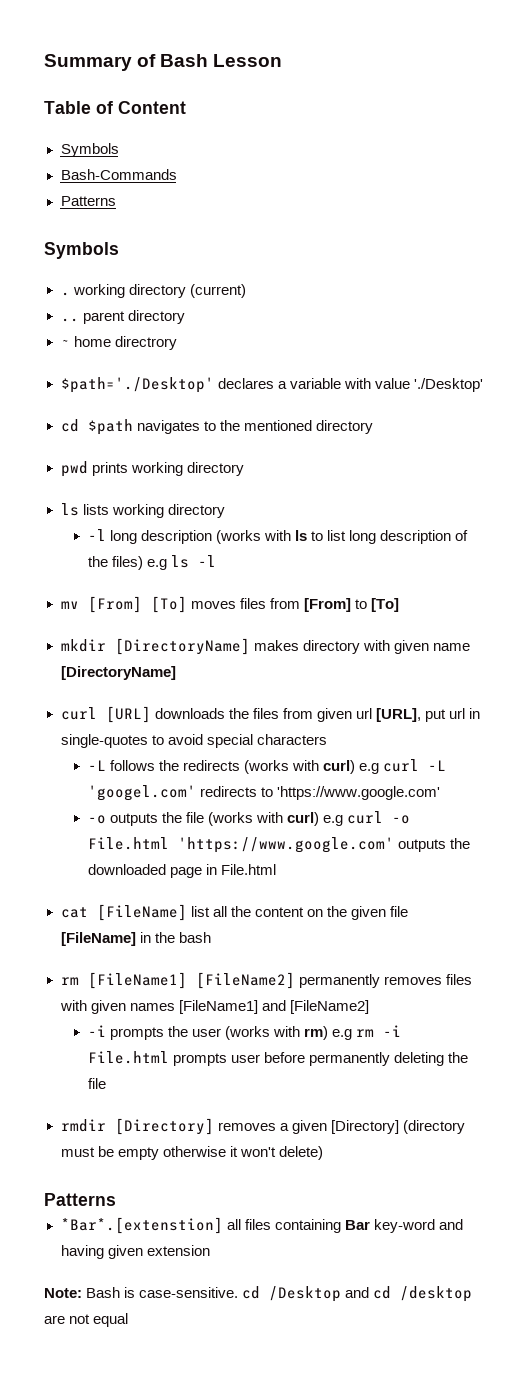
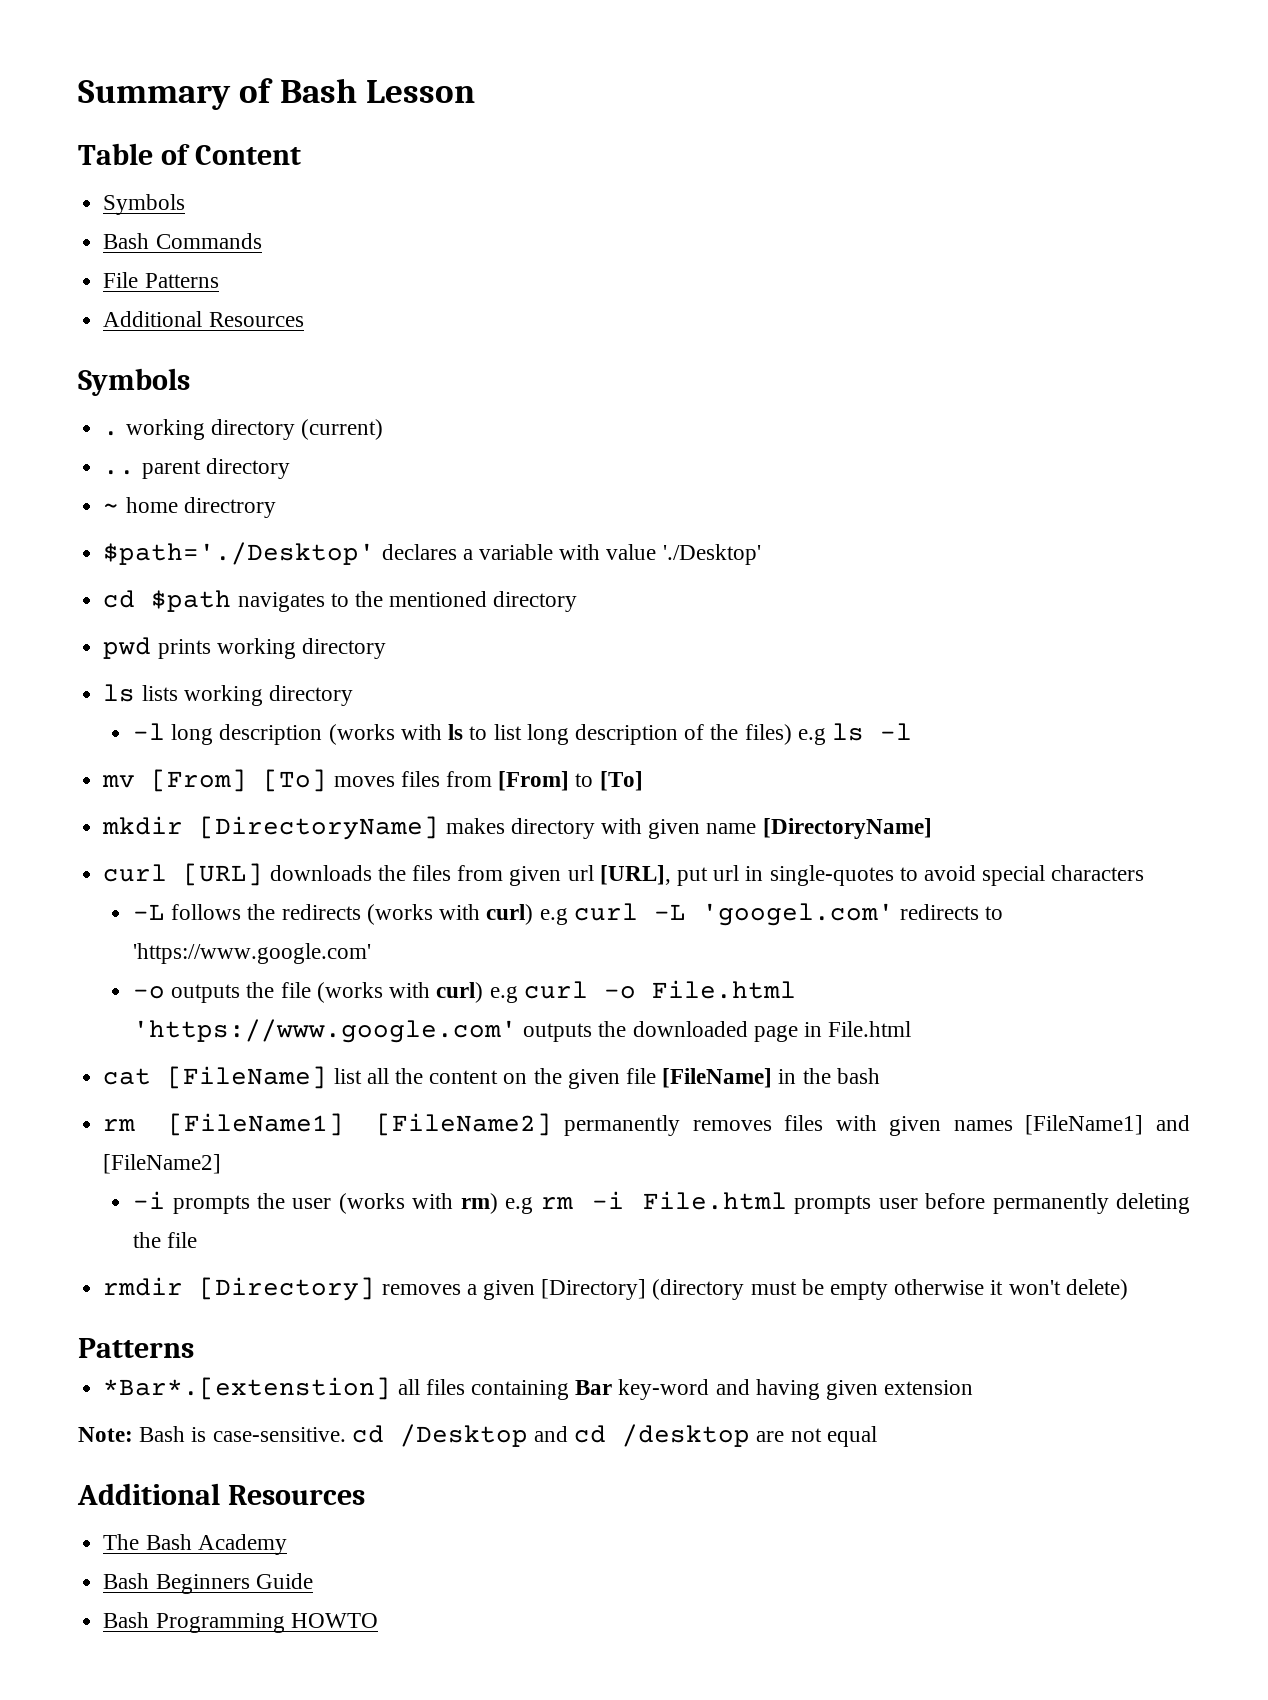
[60,169,177,180] [60,196,116,206] Bash-Commands // Patterns -> [103,233,262,249] [103,272,219,288] [103,311,304,327] Bash Commands // File Patterns // Additional Resources
(129, 1320) none -> [77,1483,365,1505] [103,1534,287,1555] [103,1573,313,1594] [103,1612,378,1633] // Additional Resources // The Bash Academy // Bash Beginners Guide // Bash Programming HOWTO

